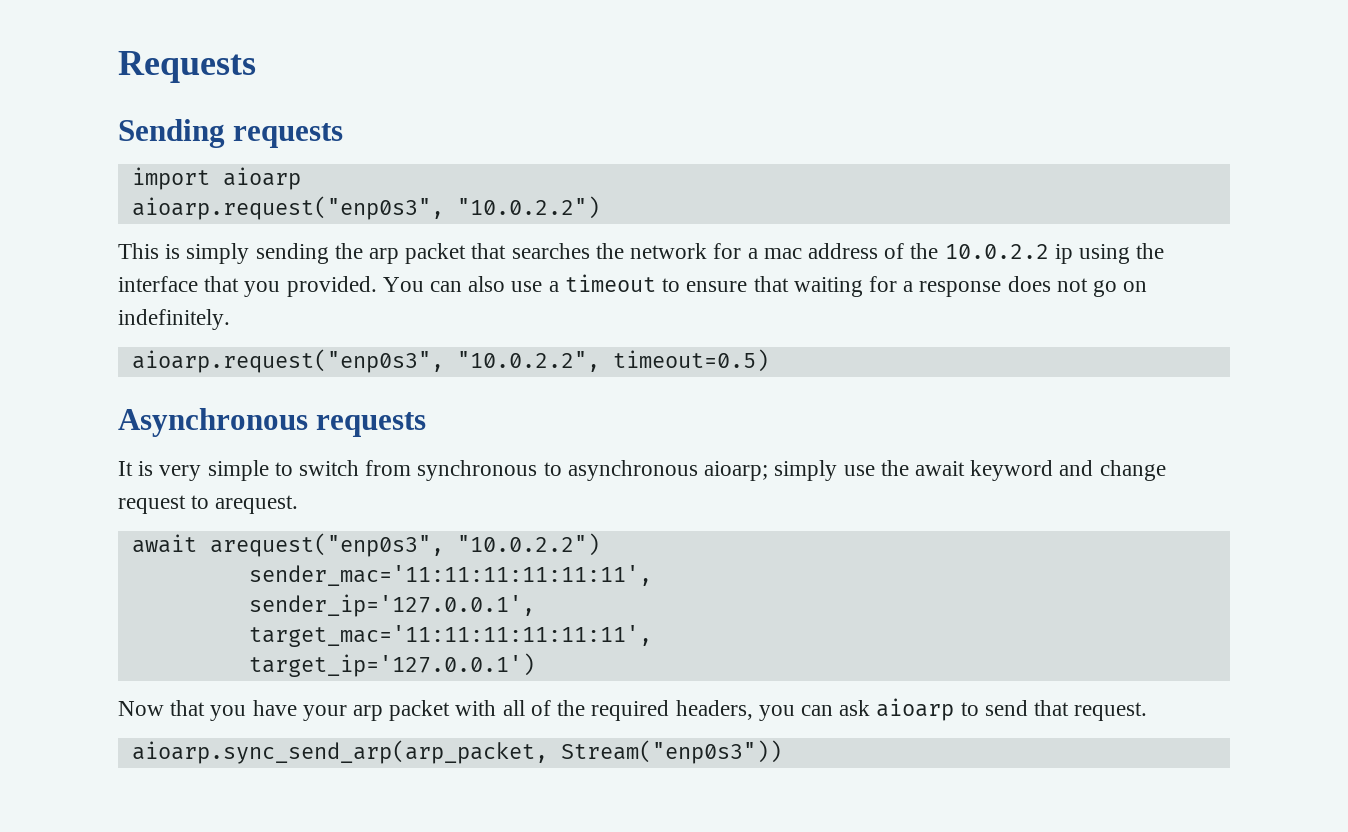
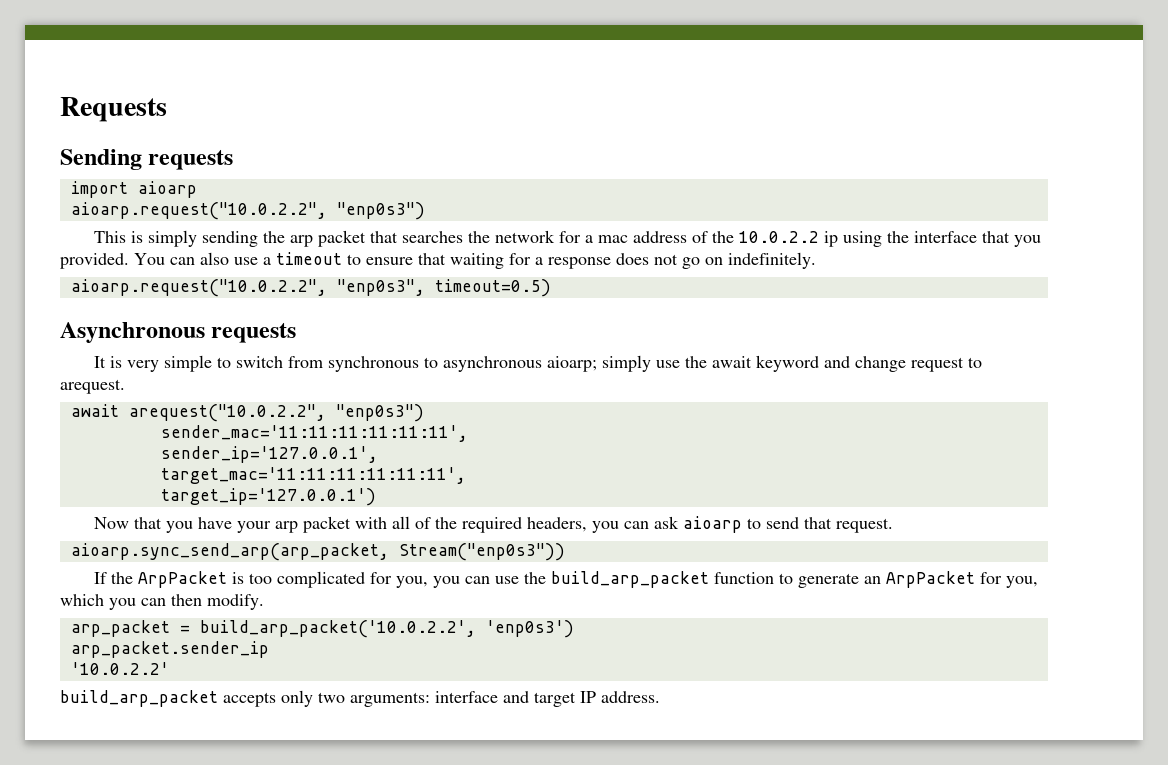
[131,196,600,220] aioarp.request("enp0s3", "10.0.2.2") -> [70,202,425,220] aioarp.request("10.0.2.2", "enp0s3")
[131,349,600,373] aioarp.request("enp0s3", "10.0.2.2", -> [70,279,425,297] aioarp.request("10.0.2.2", "enp0s3",
[209,533,600,557] arequest("enp0s3", "10.0.2.2") -> [128,404,424,422] arequest("10.0.2.2", "enp0s3")
(782, 752) none -> [93,571,1038,588] [60,594,264,610] [70,620,574,638] [70,641,269,658] [70,662,169,675] [60,690,660,707] // If the ArpPacket is too complicated for you, you can use the build_arp_packet function to generate an ArpPacket for you, which you can then modify. // arp_packet = build_arp_packet('10.0.2.2', 'enp0s3') // arp_packet.sender_ip // '10.0.2.2' // build_arp_packet accepts only two arguments: interface and target IP address.

